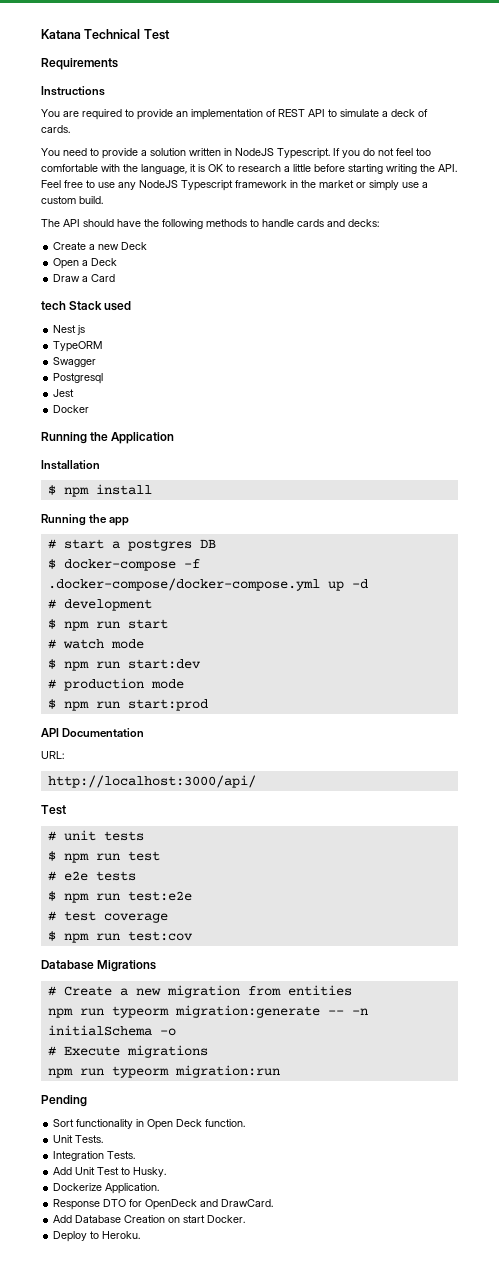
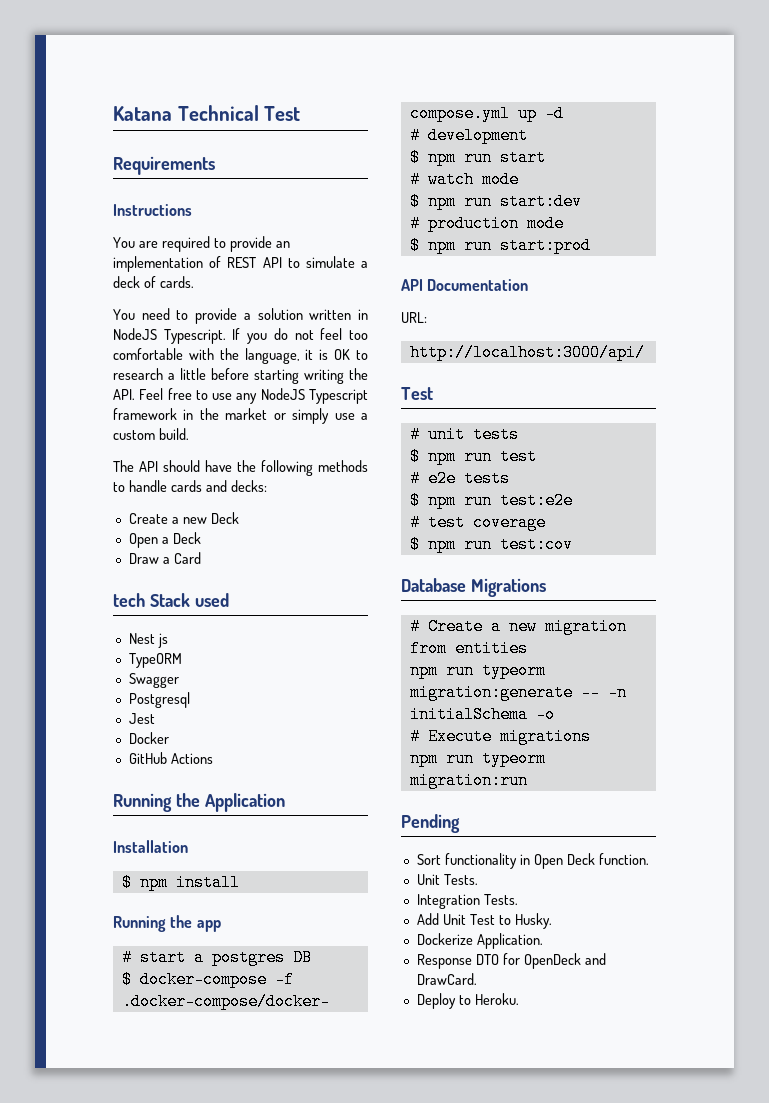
(90, 409) none -> [128,752,213,764] // GitHub Actions
[53,1215,246,1223] // Add Database Creation on start Docker. -> (477, 979) none

